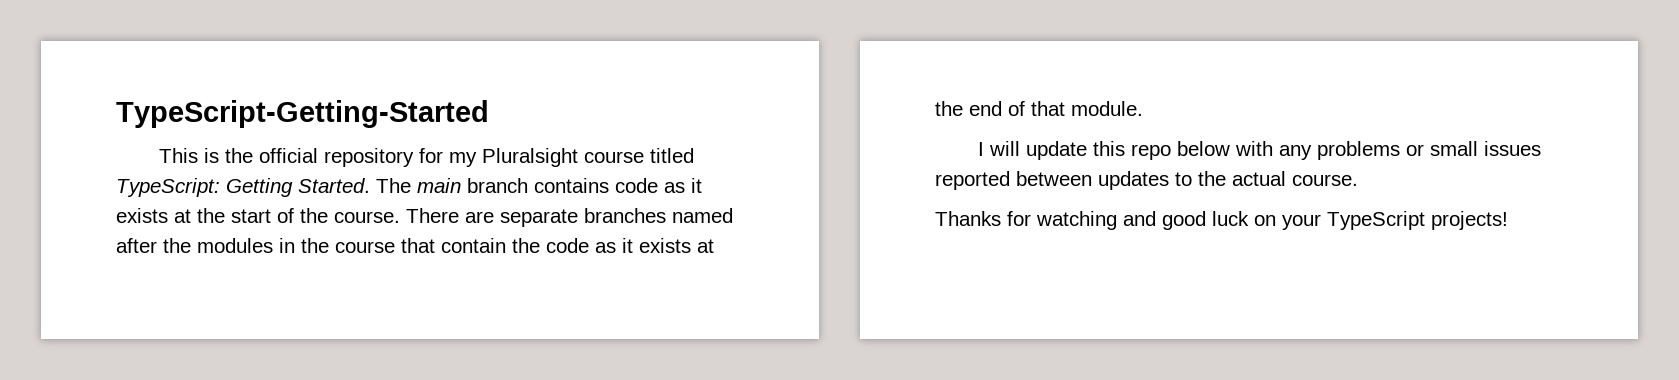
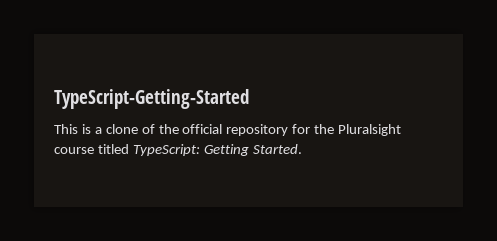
(220, 155) none -> [94,124,155,134] a clone of
[449,152,478,167] my -> [314,124,335,134] the
[376,178,702,193] [116,208,733,227] [116,238,714,253] [935,101,1143,116] [978,141,1542,160] [935,171,1358,190] [935,211,1508,230] The main branch contains code as it exists at the start of the course. There are separate branches named after the modules in the course that contain the code as it exists at the end of that module. // I will update this repo below with any problems or small issues reported between updates to the actual course. // Thanks for watching and good luck on your TypeScript projects! -> (302, 149) none

